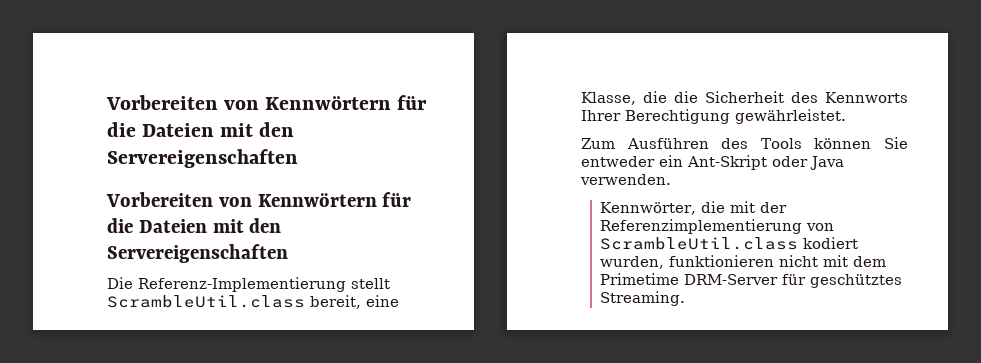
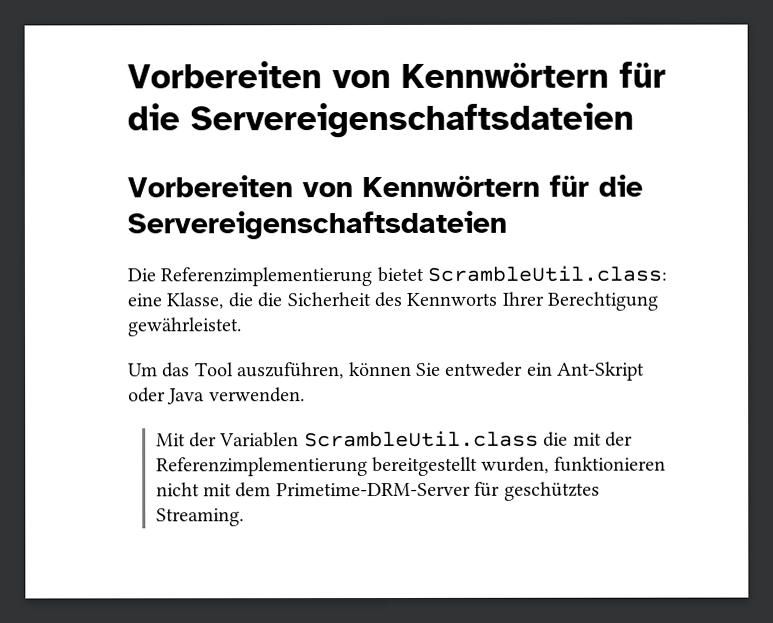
[106,95,428,110] [107,122,295,137] [107,149,298,168] [106,192,412,207] [107,218,282,233] [107,244,288,263] [107,277,390,292] [107,295,361,309] Vorbereiten von Kennwörtern für die Dateien mit den Servereigenschaften // Vorbereiten von Kennwörtern für die Dateien mit den Servereigenschaften // Die Referenz-Implementierung stellt ScrambleUtil.class bereit, -> [127,61,666,89] [127,102,634,139] [127,174,643,198] [127,210,507,240] [127,265,668,287] Vorbereiten von Kennwörtern für die Servereigenschaftsdateien // Vorbereiten von Kennwörtern für die Servereigenschaftsdateien // Die Referenzimplementierung bietet ScrambleUtil.class:
[581,138,802,149] Zum Ausführen des Tools -> [128,362,345,380] Um das Tool auszuführen,
[600,202,697,215] Kennwörter, -> [155,430,539,448] Mit der Variablen ScrambleUtil.class
[806,223,835,231] [600,237,859,250] von ScrambleUtil.class kodiert -> [372,456,479,477] bereitgestellt
[600,273,779,285] Primetime DRM-Server -> [275,482,471,497] Primetime-DRM-Server

